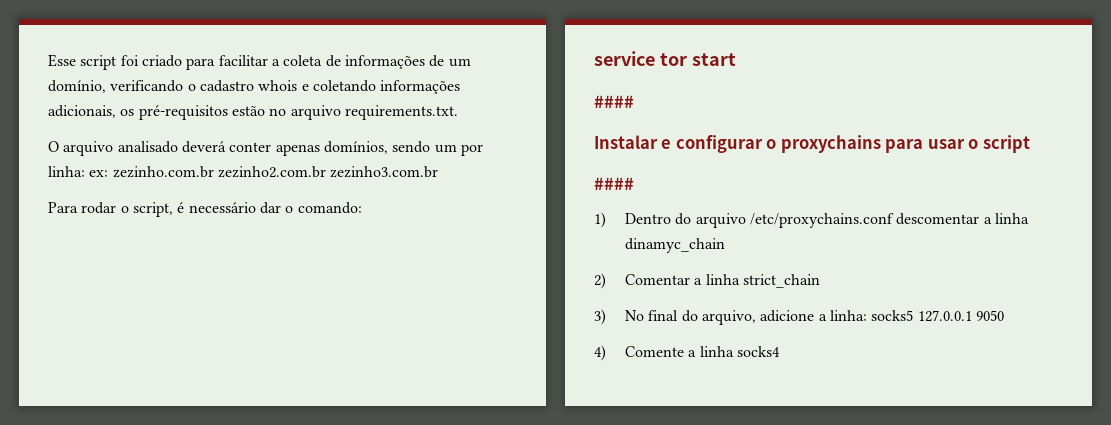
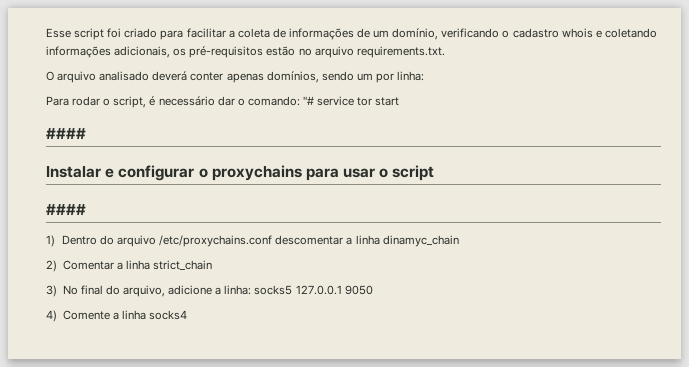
[89,166,439,178] ex: zezinho.com.br zezinho2.com.br zezinho3.com.br -> (425, 76) none
(362, 208) // -> [302,96,314,105] "#

